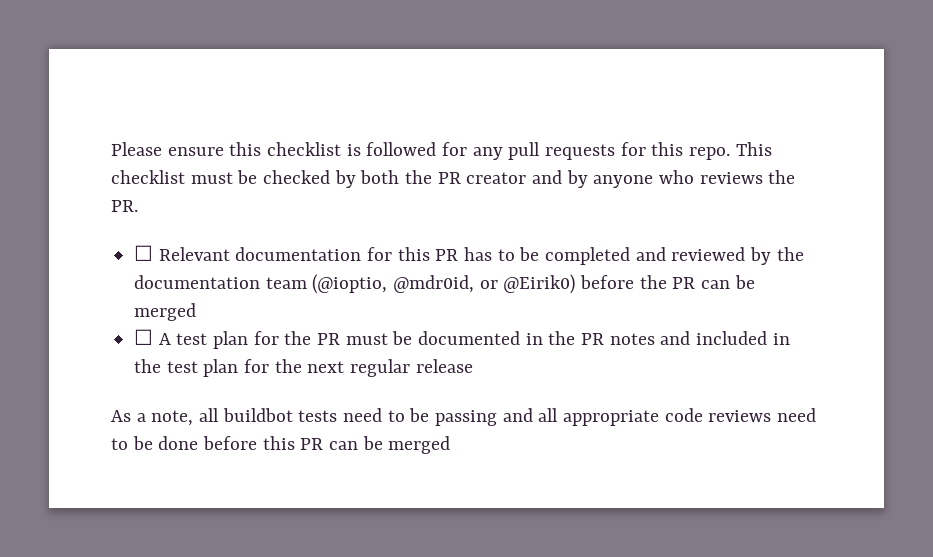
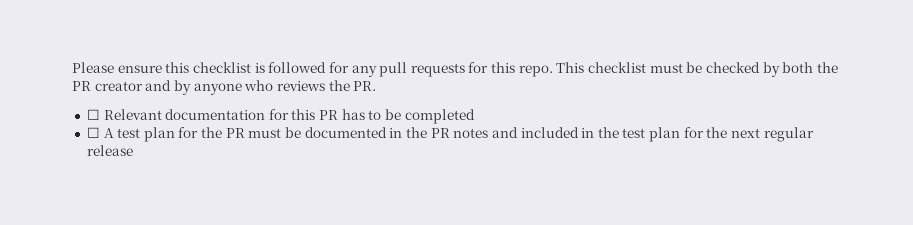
[635,247,804,265] [134,274,755,294] [134,303,197,321] and reviewed by the documentation team (@ioptio, @mdr0id, or @Eirik0) before the PR can be merged -> (475, 116) none
[111,408,817,426] [111,436,451,454] // As a note, all buildbot tests need to be passing and all appropriate code reviews need to be done before this PR can be merged -> (133, 150) none

